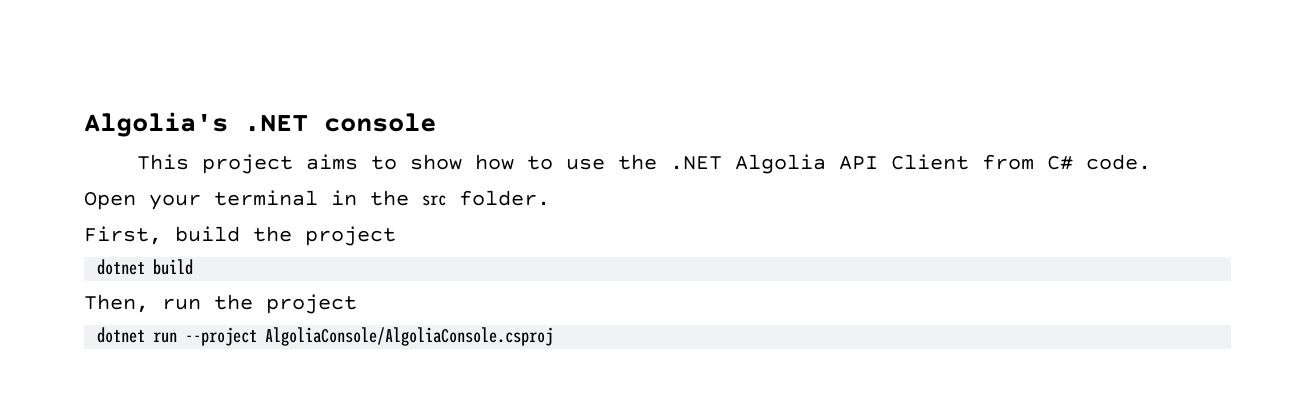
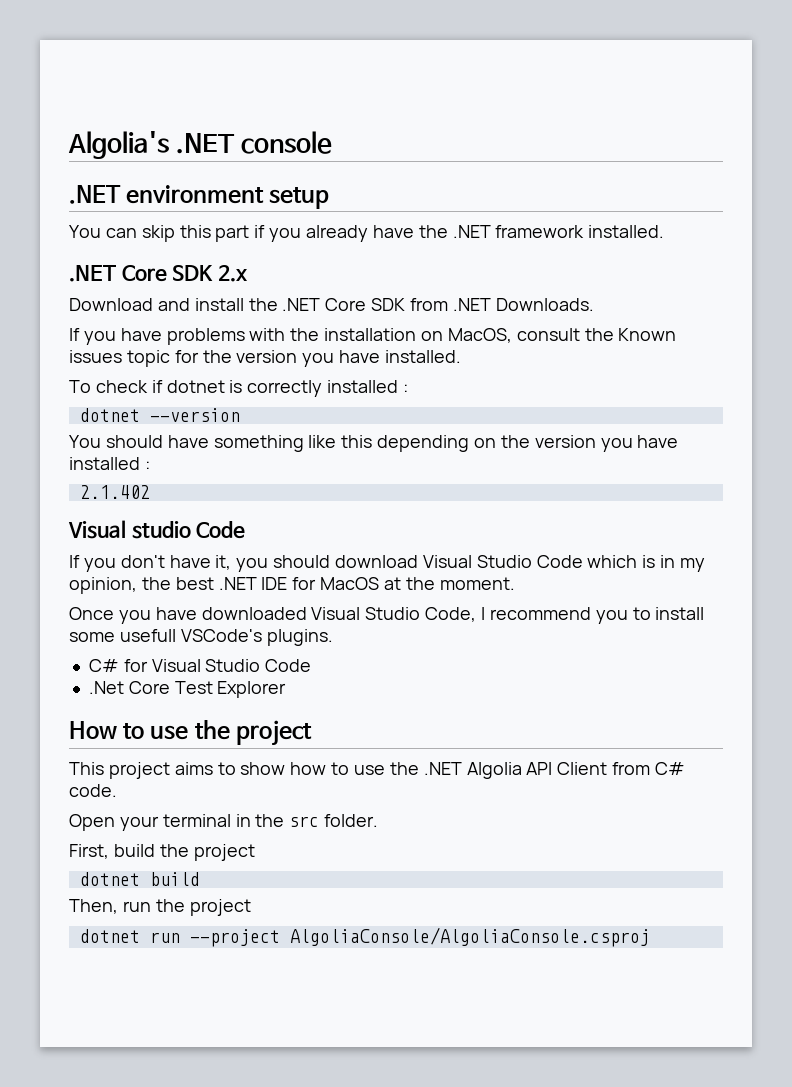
(436, 122) none -> [69,185,330,209] [69,225,665,242] [69,265,248,282] [69,298,594,311] [69,328,677,345] [69,350,462,367] [69,380,409,397] [79,408,240,422] [69,435,679,452] [69,457,150,470] [79,485,150,499] [68,520,246,539] [69,555,706,572] [69,577,515,594] [69,607,705,624] [69,629,333,646] [88,659,312,672] [88,681,287,698] [69,720,312,746] // .NET environment setup // You can skip this part if you already have the .NET framework installed. // .NET Core SDK 2.x // Download and install the .NET Core SDK from .NET Downloads. // If you have problems with the installation on MacOS, consult the Known issues topic for the version you have installed. // To check if dotnet is correctly installed : // dotnet --version // You should have something like this depending on the version you have installed : // 2.1.402 // Visual studio Code // If you don't have it, you should download Visual Studio Code which is in my opinion, the best .NET IDE for MacOS at the moment. // Once you have downloaded Visual Studio Code, I recommend you to install some usefull VSCode's plugins. // C# for Visual Studio Code // .Net Core Test Explorer // How to use the project

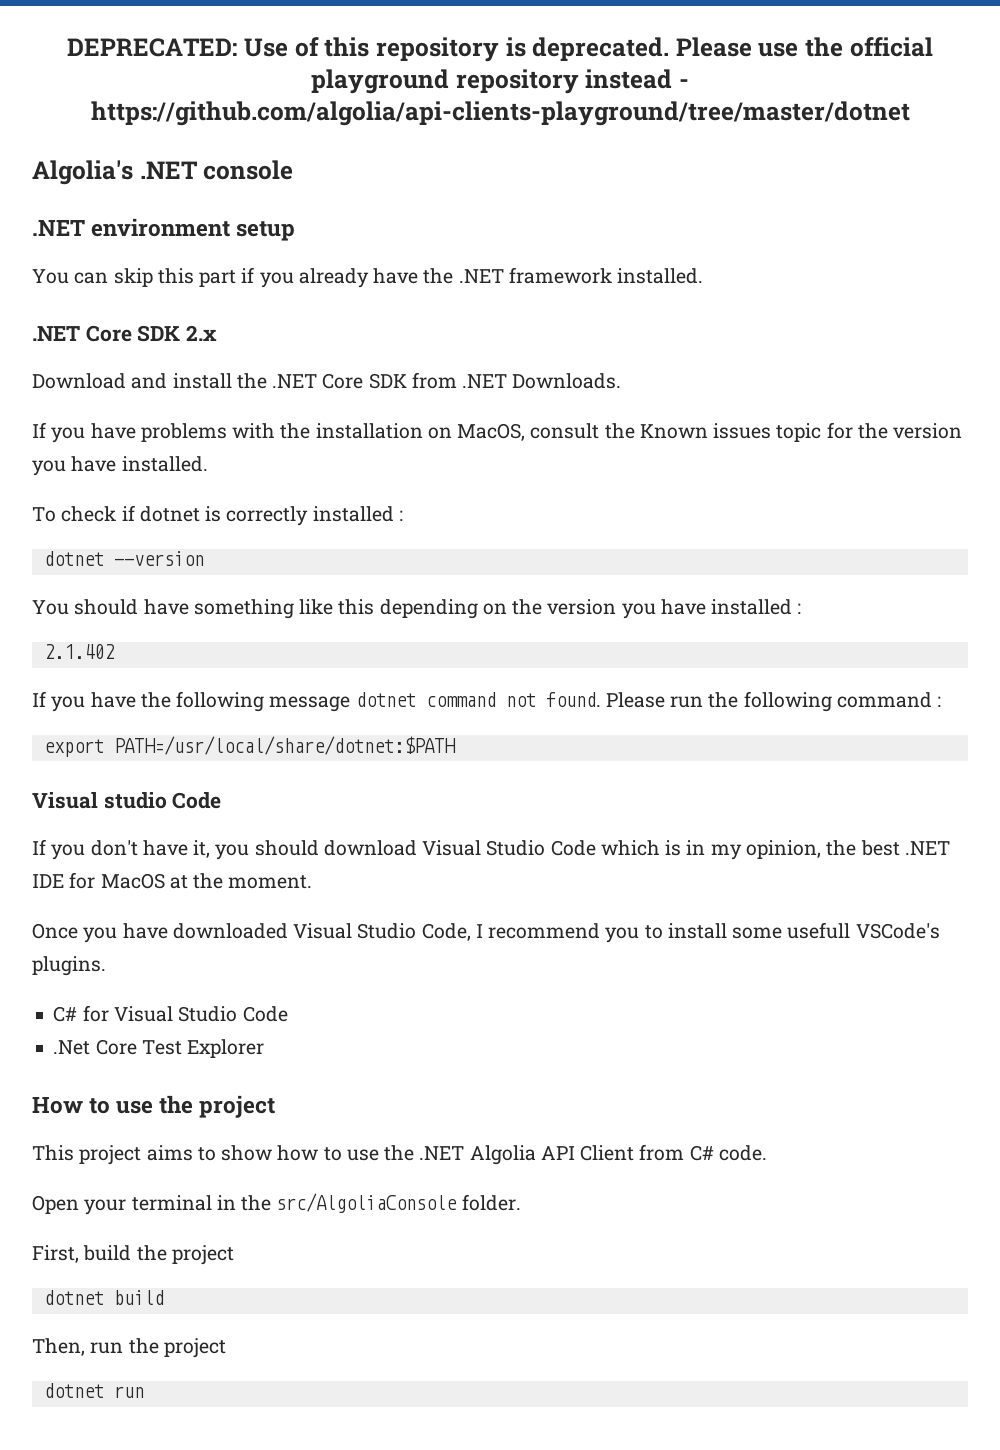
(68, 145) none -> [67,37,933,62] [311,69,689,94] [90,101,910,126] DEPRECATED: Use of this repository is deprecated. Please use the official playground repository instead - https://github.com/algolia/api-clients-playground/tree/master/dotnet //
(150, 492) none -> [32,691,942,712] [43,736,456,757] // If you have the following message dotnet command not found. Please run the following command : // export PATH=/usr/local/share/dotnet:$PATH
[289,816,320,827] src -> [276,1193,458,1213] src/AlgoliaConsole
[189,927,650,947] --project AlgoliaConsole/AlgoliaConsole.csproj -> (144, 1392) none

